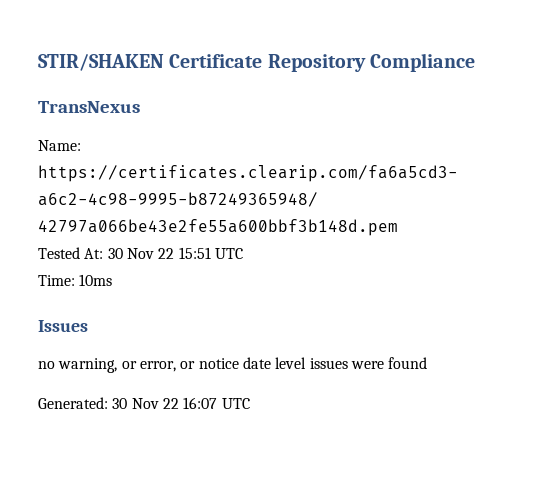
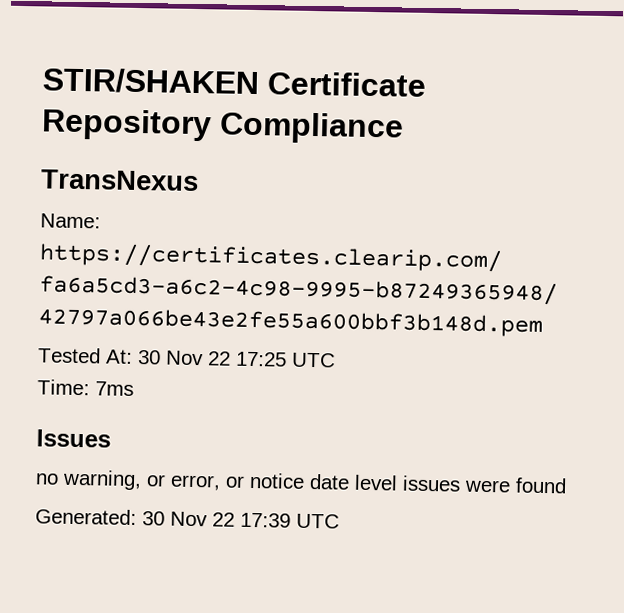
[178,247,211,259] 15:51 -> [235,351,287,367] 17:25
[79,274,113,286] 10ms -> [95,381,134,396] 7ms
[183,397,218,409] 16:07 -> [240,512,291,528] 17:39

